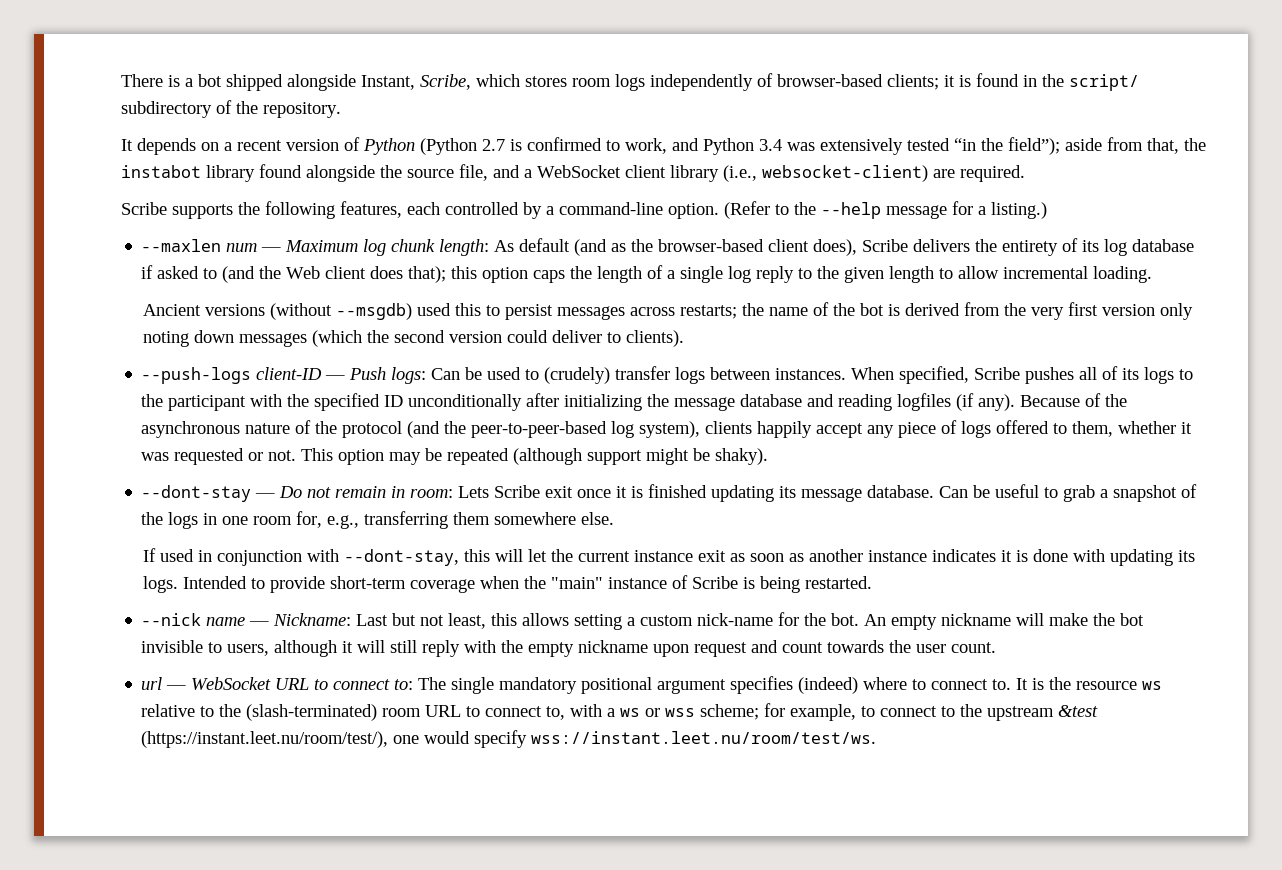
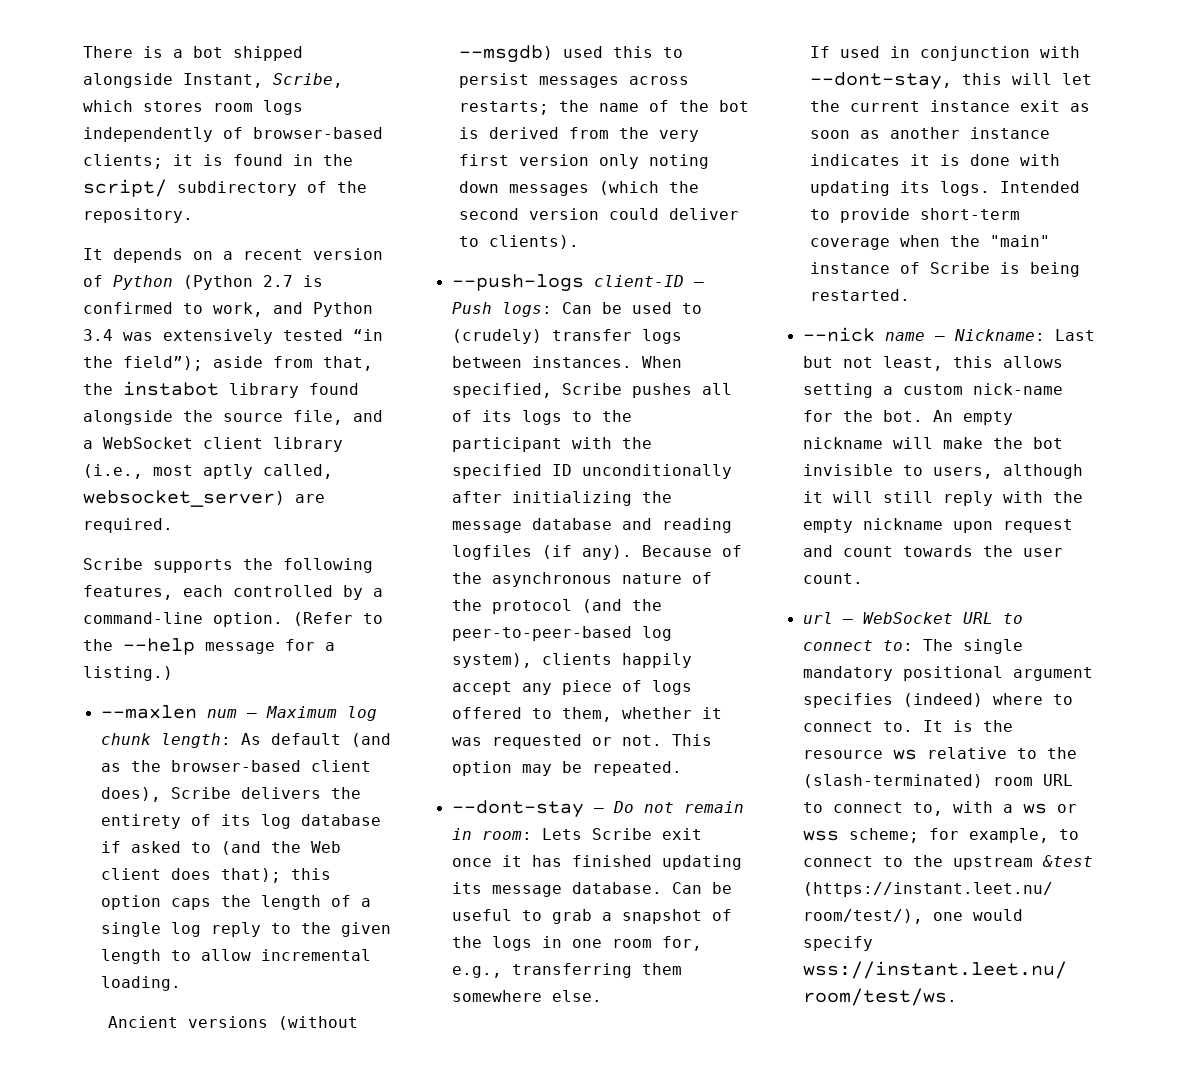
[762,165,928,182] websocket-client) -> [153,464,333,479] [83,490,285,507] most aptly called, websocket_server)
[447,448,769,465] repeated (although support might be shaky). -> [591,761,682,776] repeated.
[631,486,644,498] is -> [531,855,562,867] has

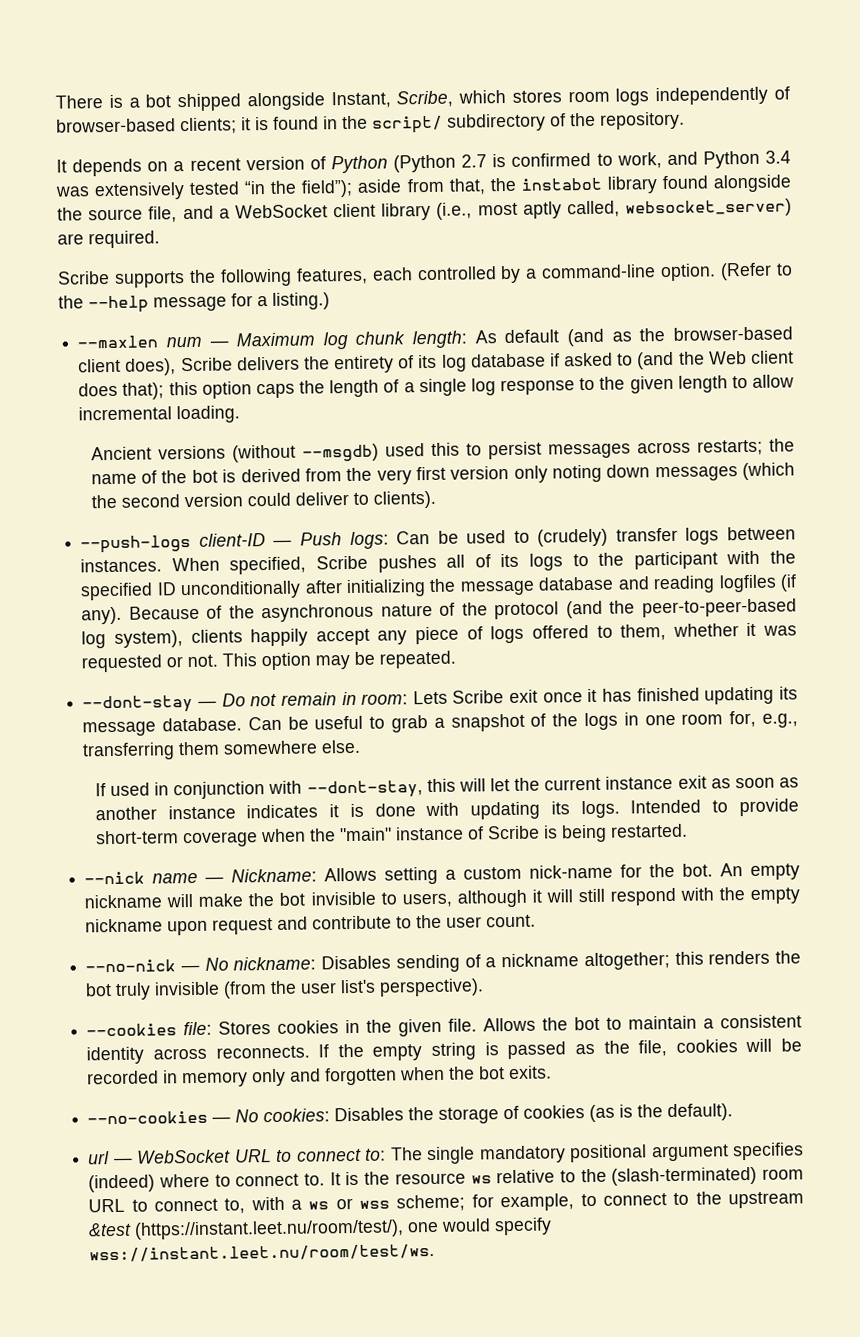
[210,922,261,937] reply -> [500,379,576,396] response
[1054,329,1095,341] [802,356,1063,371] Last but not least, this allows -> [324,867,378,882] Allows
[942,491,993,506] reply -> [609,887,676,906] respond
[842,545,973,557] count towards -> [312,915,413,930] contribute to
(863, 578) none -> [85,950,801,973] [85,978,485,1000] [86,1014,802,1037] [86,1038,802,1065] [87,1065,553,1088] [87,1103,734,1125] // --no-nick — No nickname: Disables sending of a nickname altogether; this renders the bot truly invisible (from the user list's perspective). // --cookies file: Stores cookies in the given file. Allows the bot to maintain a consistent identity across reconnects. If the empty string is passed as the file, cookies will be recorded in memory only and forgotten when the bot exits. // --no-cookies — No cookies: Disables the storage of cookies (as is the default).

